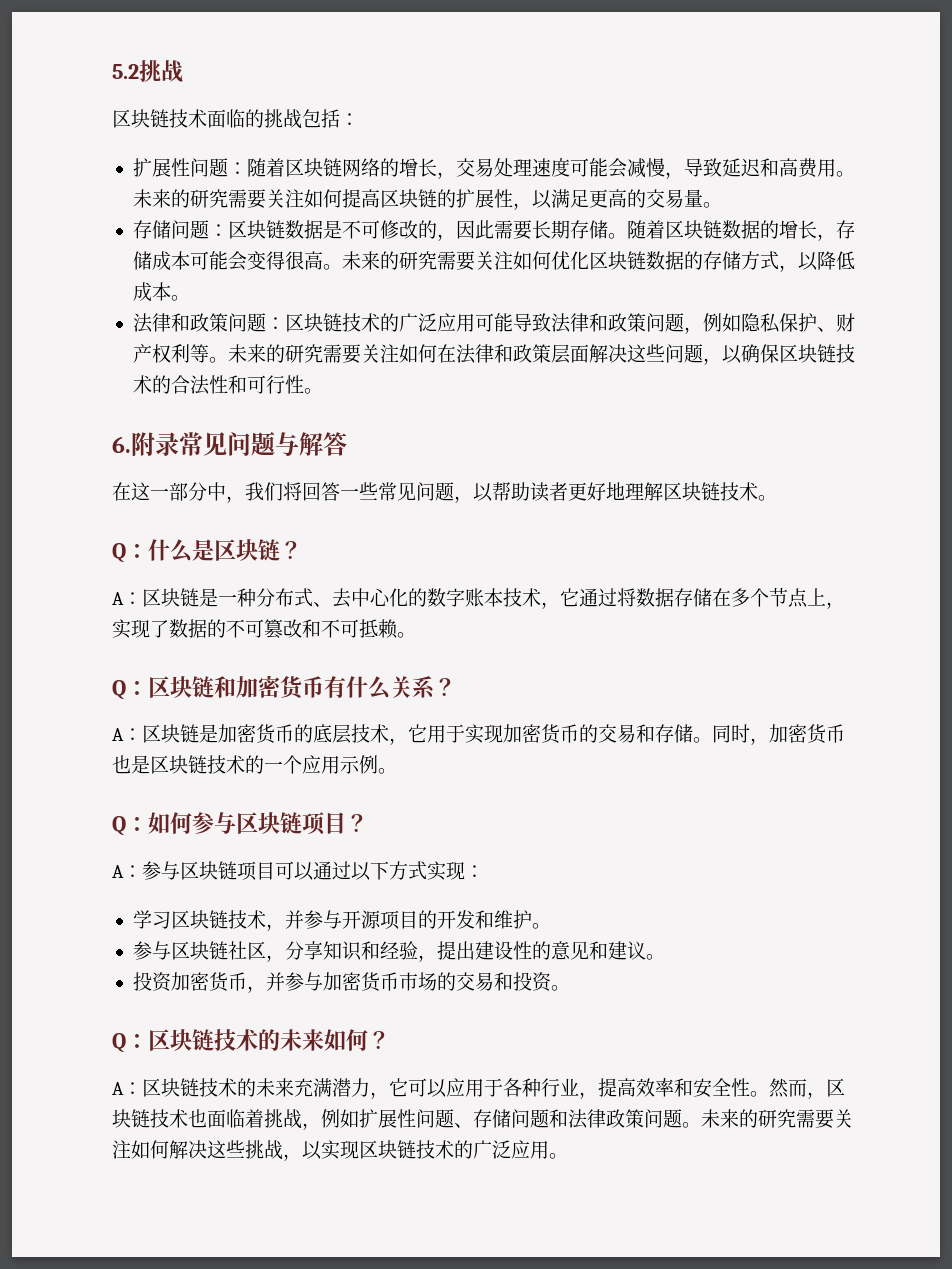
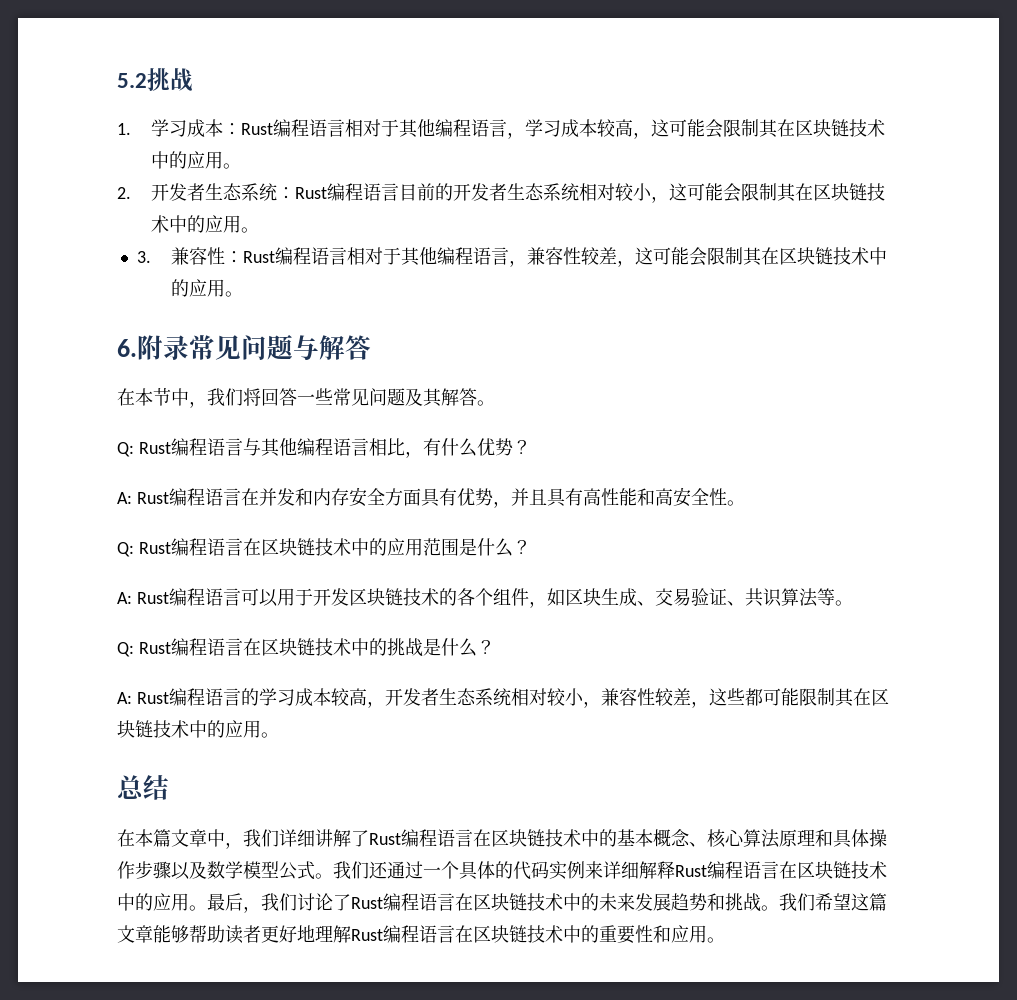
[112,109,359,129] [132,158,855,179] [132,189,722,210] [132,220,855,241] [132,251,855,272] [132,282,190,302] [132,313,855,334] [132,344,855,365] [132,375,304,395] 区块链技术面临的挑战包括： // 扩展性问题：随着区块链网络的增长，交易处理速度可能会减慢，导致延迟和高费用。未来的研究需要关注如何提高区块链的扩展性，以满足更高的交易量。 // 存储问题：区块链数据是不可修改的，因此需要长期存储。随着区块链数据的增长，存储成本可能会变得很高。未来的研究需要关注如何优化区块链数据的存储方式，以降低成本。 // 法律和政策问题：区块链技术的广泛应用可能导致法律和政策问题，例如隐私保护、财产权利等。未来的研究需要关注如何在法律和政策层面解决这些问题，以确保区块链技术的合法性和可行性 -> [117,119,886,139] [151,151,242,169] [117,183,886,203] [151,215,260,233] [136,247,887,267] [170,279,225,297] 1.学习成本：Rust编程语言相对于其他编程语言，学习成本较高，这可能会限制其在区块链技术中的应用。 // 2.开发者生态系统：Rust编程语言目前的开发者生态系统相对较小，这可能会限制其在区块链技术中的应用。 // 3.兼容性：Rust编程语言相对于其他编程语言，兼容性较差，这可能会限制其在区块链技术中的应用
[131,482,207,501] 这一部分 -> [135,388,171,406] 本节
[454,483,493,503] ，以 -> [405,388,495,407] [117,438,531,458] [117,487,745,508] [117,538,531,557] [117,588,853,608] [117,638,495,657] [117,688,889,708] [117,720,279,738] [117,775,169,800] [117,829,887,849] [117,861,887,880] [117,893,887,913] [117,925,189,943] 及其解答。 // Q: Rust编程语言与其他编程语言相比，有什么优势？ // A: Rust编程语言在并发和内存安全方面具有优势，并且具有高性能和高安全性。 // Q: Rust编程语言在区块链技术中的应用范围是什么？ // A: Rust编程语言可以用于开发区块链技术的各个组件，如区块生成、交易验证、共识算法等。 // Q: Rust编程语言在区块链技术中的挑战是什么？ // A: Rust编程语言的学习成本较高，开发者生态系统相对较小，兼容性较差，这些都可能限制其在区块链技术中的应用。 // 总结 // 在本篇文章中，我们详细讲解了Rust编程语言在区块链技术中的基本概念、核心算法原理和具体操作步骤以及数学模型公式。我们还通过一个具体的代码实例来详细解释Rust编程语言在区块链技术中的应用。最后，我们讨论了Rust编程语言在区块链技术中的未来发展趋势和挑战。我们希望这篇文章能够
[663,482,777,501] [112,539,302,563] [112,587,845,609] [112,619,416,639] [112,675,456,700] [112,724,845,745] [112,755,397,774] [112,812,368,836] [112,861,484,881] [132,910,551,931] [132,941,665,962] [132,972,570,993] [112,1029,390,1053] [112,1078,845,1099] [112,1109,853,1130] [112,1140,511,1161] 区块链技术。 // Q：什么是区块链？ // A：区块链是一种分布式、去中心化的数字账本技术，它通过将数据存储在多个节点上，实现了数据的不可篡改和不可抵赖。 // Q：区块链和加密货币有什么关系？ // A：区块链是加密货币的底层技术，它用于实现加密货币的交易和存储。同时，加密货币也是区块链技术的一个应用示例。 // Q：如何参与区块链项目？ // A：参与区块链项目可以通过以下方式实现： // 学习区块链技术，并参与开源项目的开发和维护。 // 参与区块链社区，分享知识和经验，提出建设性的意见和建议。 // 投资加密货币，并参与加密货币市场的交易和投资。 // Q：区块链技术的未来如何？ // A：区块链技术的未来充满潜力，它可以应用于各种行业，提高效率和安全性。然而，区块链技术也面临着挑战，例如扩展性问题、存储问题和法律政策问题。未来的研究需要关注如何解决这些挑战，以实现区块链技术的广泛 -> [351,925,671,944] Rust编程语言在区块链技术中的重要性和

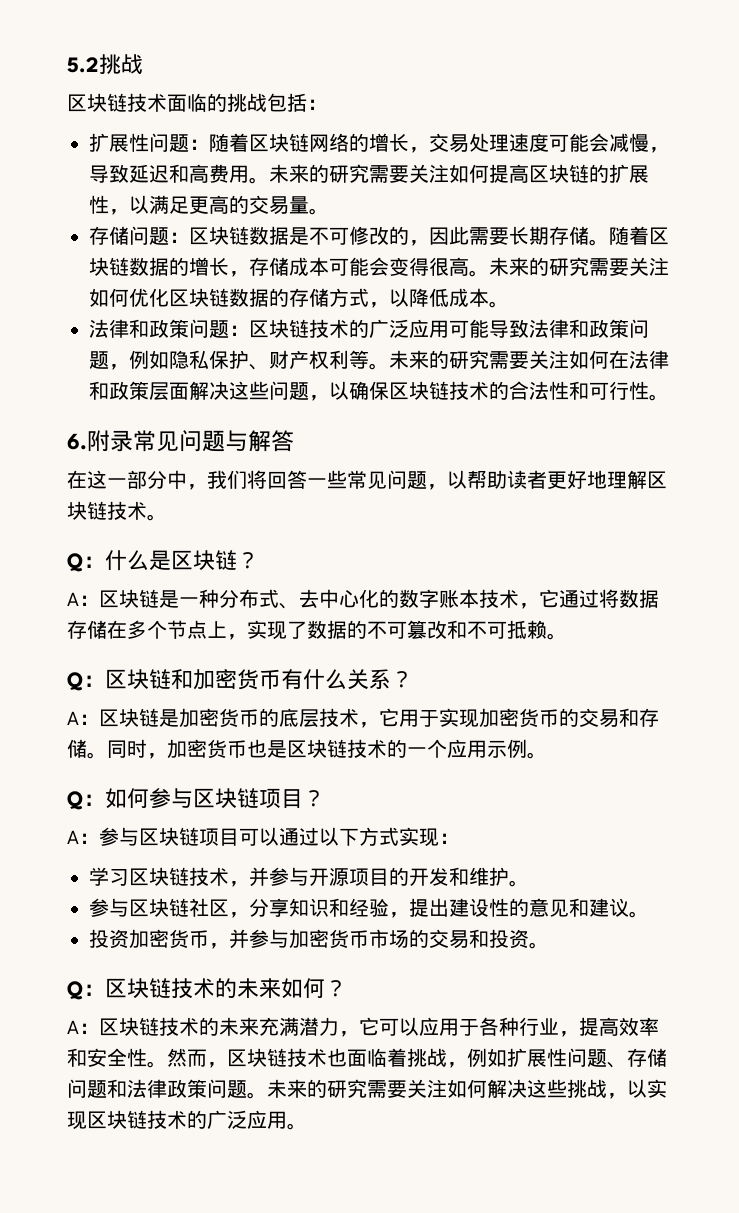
[117,119,886,139] [151,151,242,169] [117,183,886,203] [151,215,260,233] [136,247,887,267] [170,279,225,297] 1.学习成本：Rust编程语言相对于其他编程语言，学习成本较高，这可能会限制其在区块链技术中的应用。 // 2.开发者生态系统：Rust编程语言目前的开发者生态系统相对较小，这可能会限制其在区块链技术中的应用。 // 3.兼容性：Rust编程语言相对于其他编程语言，兼容性较差，这可能会限制其在区块链技术中的应用 -> [67,93,327,112] [89,133,669,153] [89,164,649,184] [89,195,329,215] [89,226,669,246] [89,257,669,277] [89,288,509,308] [89,319,649,338] [89,350,669,370] [89,381,649,401] 区块链技术面临的挑战包括： // 扩展性问题：随着区块链网络的增长，交易处理速度可能会减慢，导致延迟和高费用。未来的研究需要关注如何提高区块链的扩展性，以满足更高的交易量。 // 存储问题：区块链数据是不可修改的，因此需要长期存储。随着区块链数据的增长，存储成本可能会变得很高。未来的研究需要关注如何优化区块链数据的存储方式，以降低成本。 // 法律和政策问题：区块链技术的广泛应用可能导致法律和政策问题，例如隐私保护、财产权利等。未来的研究需要关注如何在法律和政策层面解决这些问题，以确保区块链技术的合法性和可行性
[135,388,171,406] 本节 -> [87,470,167,489] 这一部分
[405,388,495,407] [117,438,531,458] [117,487,745,508] [117,538,531,557] [117,588,853,608] [117,638,495,657] [117,688,889,708] [117,720,279,738] [117,775,169,800] [117,829,887,849] [117,861,887,880] [117,893,887,913] [117,925,189,943] 及其解答。 // Q: Rust编程语言与其他编程语言相比，有什么优势？ // A: Rust编程语言在并发和内存安全方面具有优势，并且具有高性能和高安全性。 // Q: Rust编程语言在区块链技术中的应用范围是什么？ // A: Rust编程语言可以用于开发区块链技术的各个组件，如区块生成、交易验证、共识算法等。 // Q: Rust编程语言在区块链技术中的挑战是什么？ // A: Rust编程语言的学习成本较高，开发者生态系统相对较小，兼容性较差，这些都可能限制其在区块链技术中的应用。 // 总结 // 在本篇文章中，我们详细讲解了Rust编程语言在区块链技术中的基本概念、核心算法原理和具体操作步骤以及数学模型公式。我们还通过一个具体的代码实例来详细解释Rust编程语言在区块链技术中的应用。最后，我们讨论了Rust编程语言在区块链技术中的未来发展趋势和挑战。我们希望这篇文章能够 -> [427,470,467,490] ，以
[351,925,671,944] Rust编程语言在区块链技术中的重要性和 -> [647,471,667,489] [67,501,167,521] [67,550,259,572] [67,589,659,609] [67,620,567,640] [67,669,413,691] [67,708,659,728] [67,739,547,759] [67,788,325,810] [67,827,459,847] [89,867,529,887] [89,898,649,918] [89,929,549,949] [67,978,347,1000] [67,1017,659,1037] [67,1048,667,1068] [67,1079,667,1099] [67,1110,247,1130] 区块链技术。 // Q：什么是区块链？ // A：区块链是一种分布式、去中心化的数字账本技术，它通过将数据存储在多个节点上，实现了数据的不可篡改和不可抵赖。 // Q：区块链和加密货币有什么关系？ // A：区块链是加密货币的底层技术，它用于实现加密货币的交易和存储。同时，加密货币也是区块链技术的一个应用示例。 // Q：如何参与区块链项目？ // A：参与区块链项目可以通过以下方式实现： // 学习区块链技术，并参与开源项目的开发和维护。 // 参与区块链社区，分享知识和经验，提出建设性的意见和建议。 // 投资加密货币，并参与加密货币市场的交易和投资。 // Q：区块链技术的未来如何？ // A：区块链技术的未来充满潜力，它可以应用于各种行业，提高效率和安全性。然而，区块链技术也面临着挑战，例如扩展性问题、存储问题和法律政策问题。未来的研究需要关注如何解决这些挑战，以实现区块链技术的广泛

